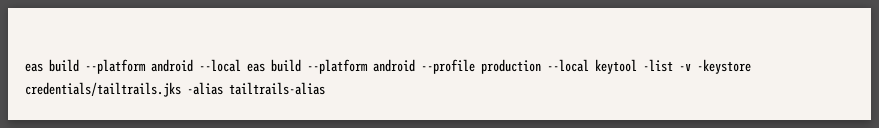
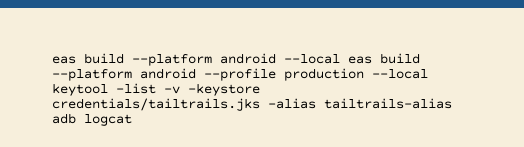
(325, 88) none -> [52,113,132,126] adb logcat

